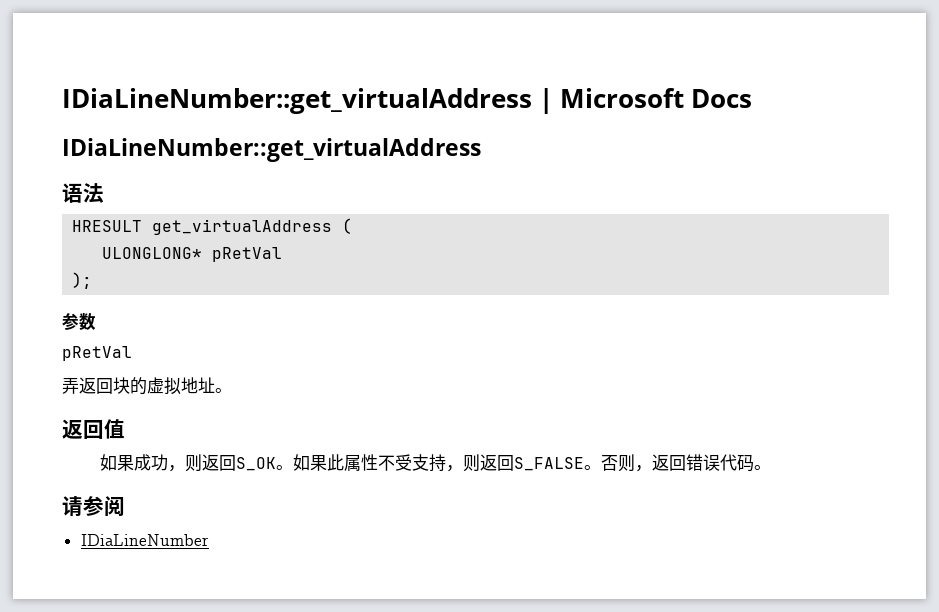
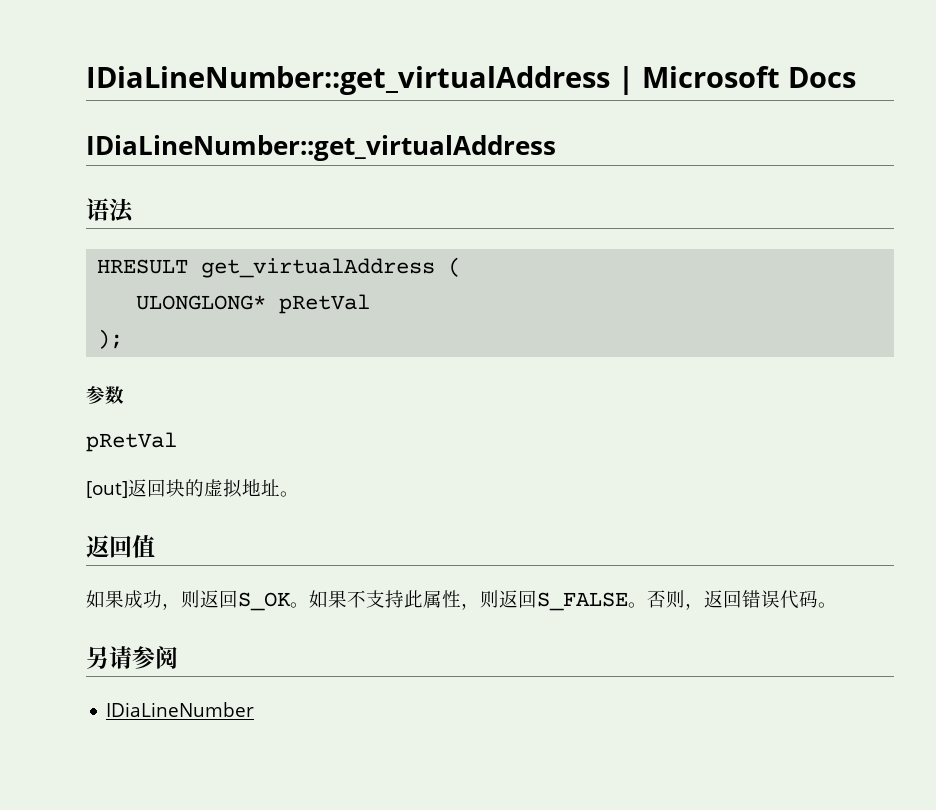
[62,378,79,394] 弄 -> [86,481,128,498] [out]
[326,454,446,472] 此属性不受支持 -> [347,590,461,608] 不支持此属性
(771, 467) none -> [86,646,109,669] 另

